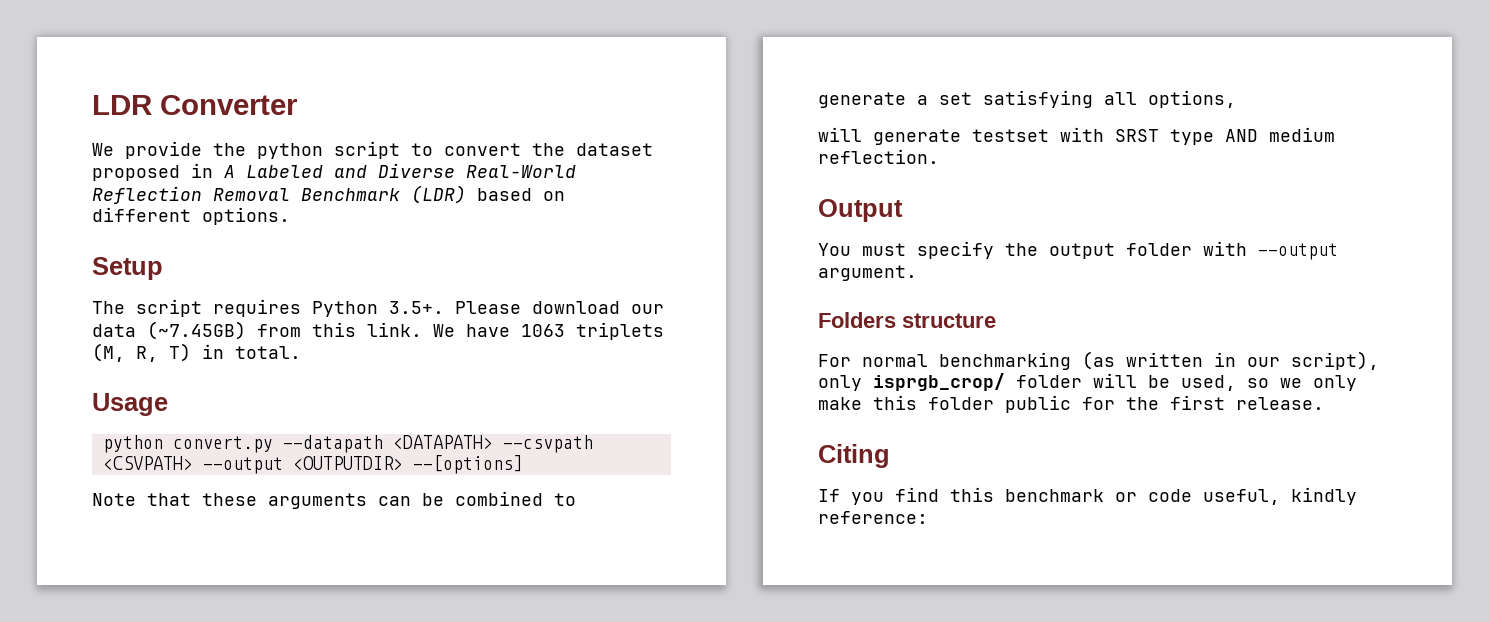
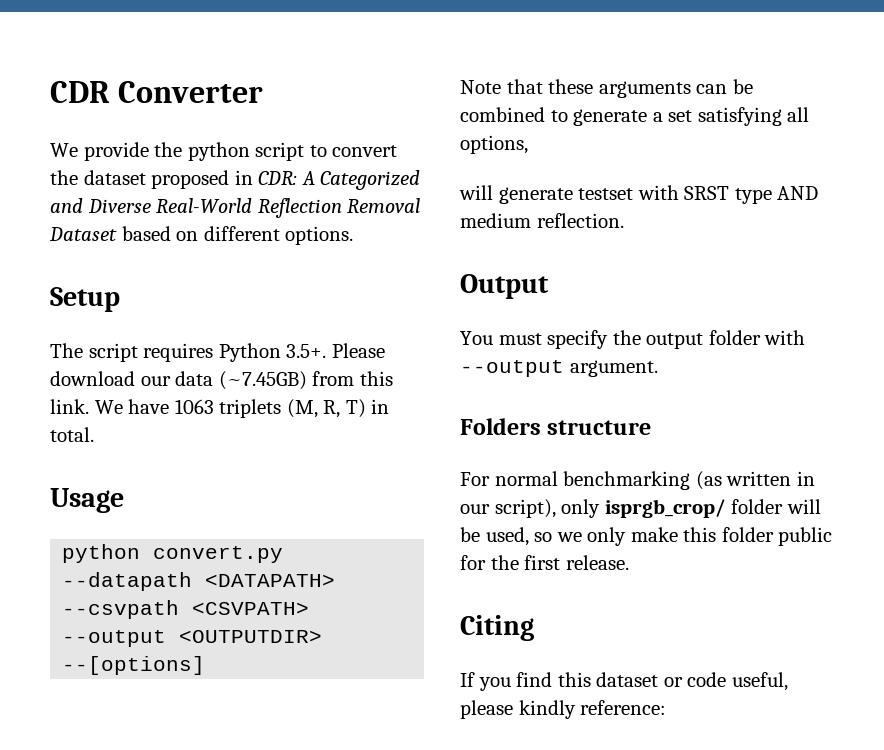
[92,95,152,115] LDR -> [50,81,110,103] CDR
[224,165,323,178] A Labeled -> [258,170,421,190] CDR: A Categorized
[301,185,466,204] Benchmark (LDR) -> [49,227,117,241] Dataset
[1005,489,1104,502] benchmark -> [596,672,659,687] dataset
(1280, 497) none -> [460,700,513,719] please

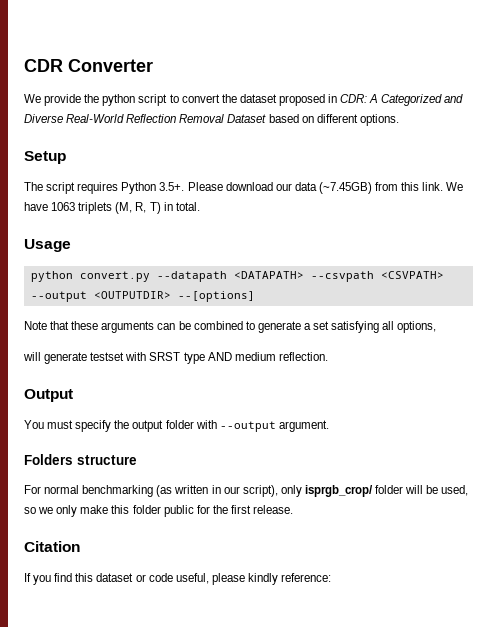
[460,615,534,641] Citing -> [24,541,80,552] Citation

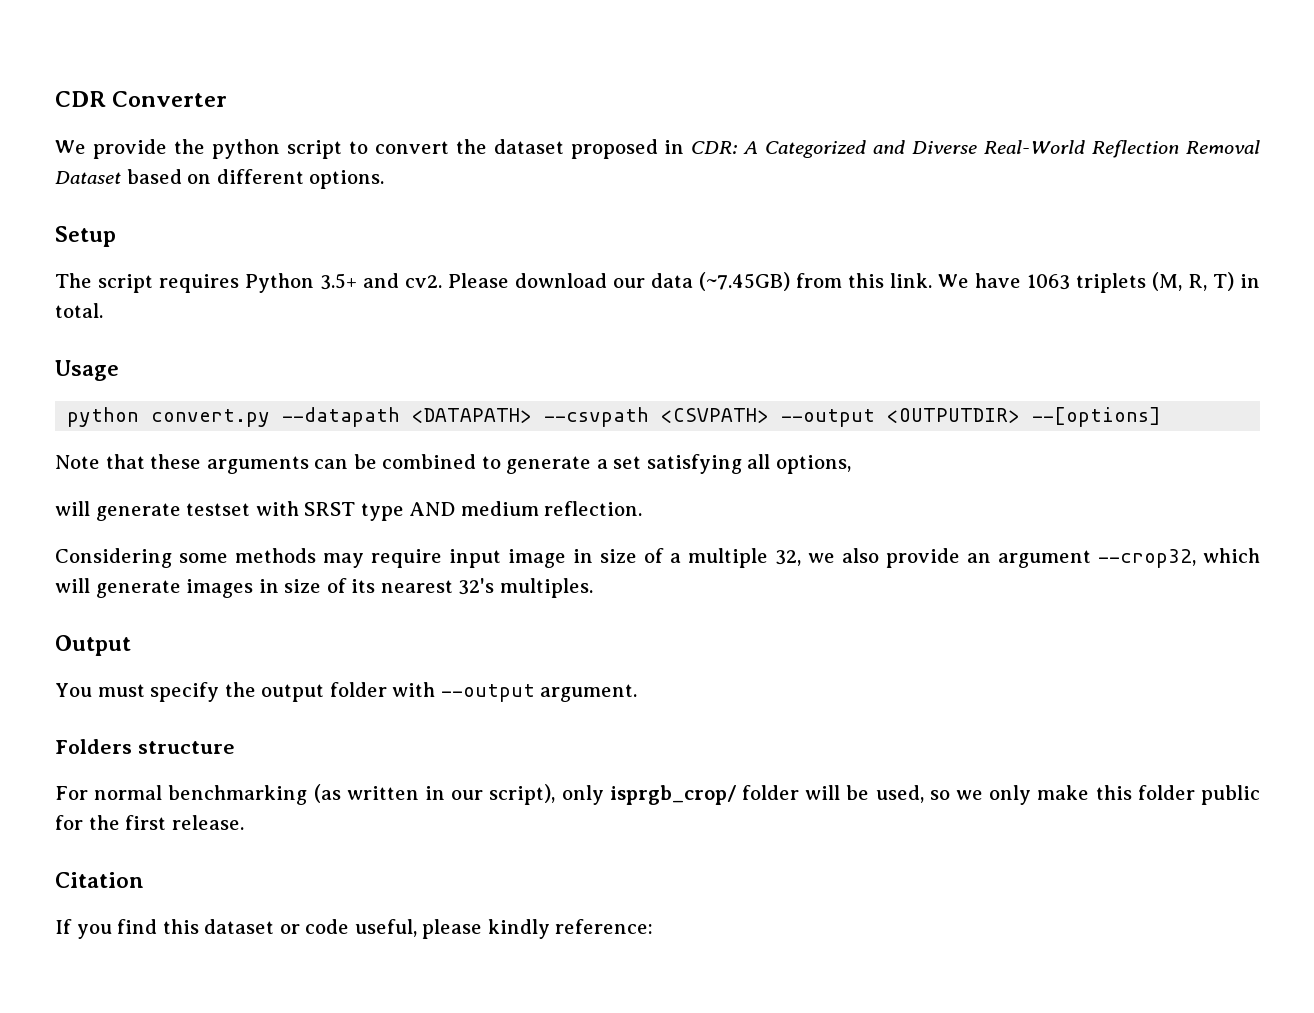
[159,182,185,191] 3.5+. -> [320,273,443,290] 3.5+ and cv2.
(328, 356) none -> [55,548,1260,568] [55,578,593,598] // Considering some methods may require input image in size of a multiple 32, we also provide an argument --crop32, which will generate images in size of its nearest 32's multiples.

